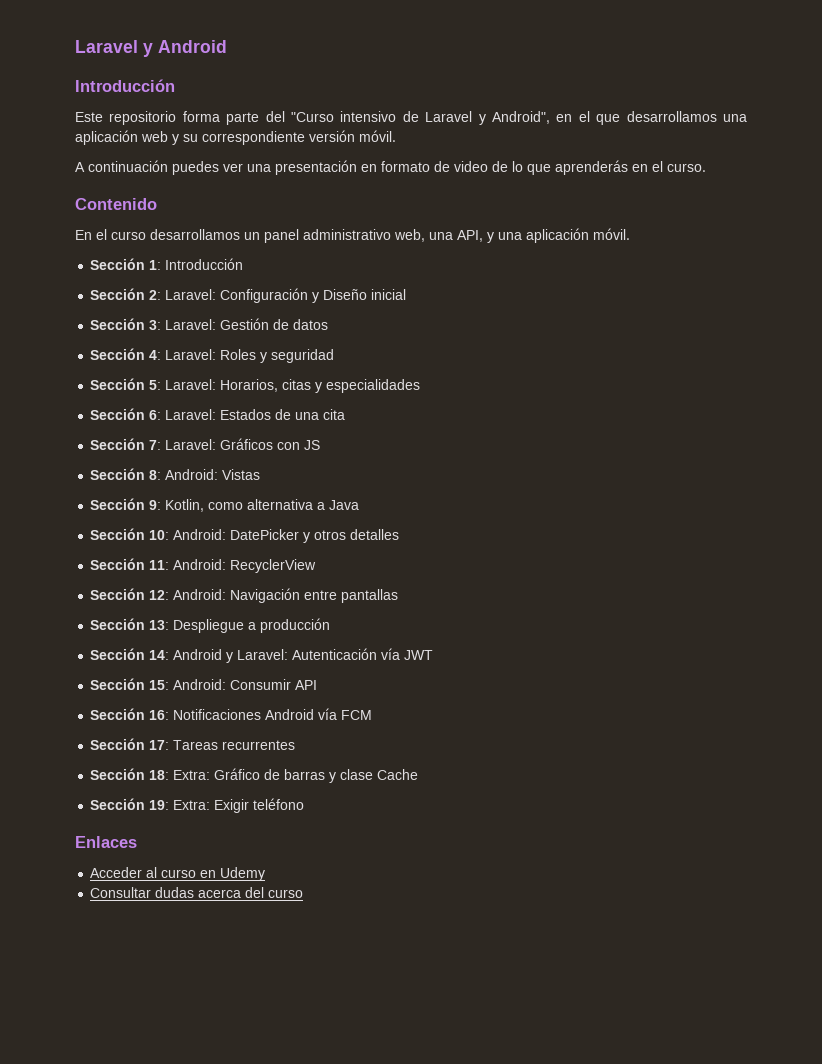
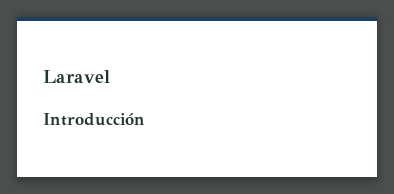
[75,40,227,57] [75,79,175,92] [75,111,747,125] [75,130,396,145] [75,160,706,175] [75,198,157,210] [75,228,630,243] [90,258,244,270] [90,288,407,303] [90,318,329,330] [90,348,335,363] [90,378,421,393] [90,408,346,420] [90,438,321,450] [90,468,261,480] [90,498,360,512] [90,528,400,543] [90,558,317,573] [90,588,399,603] [90,618,331,633] [90,648,434,663] [90,678,318,690] [90,708,373,720] [90,738,296,750] [90,768,419,783] [90,798,305,813] [75,836,137,848] [90,867,266,881] [90,887,304,898] Laravel y Android // Introducción // Este repositorio forma parte del "Curso intensivo de Laravel y Android", en el que desarrollamos una aplicación web y su correspondiente versión móvil. // A continuación puedes ver una presentación en formato de video de lo que aprenderás en el curso. // Contenido // En el curso desarrollamos un panel administrativo web, una API, y una aplicación móvil. // Sección 1: Introducción // Sección 2: Laravel: Configuración y Diseño inicial // Sección 3: Laravel: Gestión de datos // Sección 4: Laravel: Roles y seguridad // Sección 5: Laravel: Horarios, citas y especialidades // Sección 6: Laravel: Estados de una cita // Sección 7: Laravel: Gráficos con JS // Sección 8: Android: Vistas // Sección 9: Kotlin, como alternativa a Java // Sección 10: Android: DatePicker y otros detalles // Sección 11: Android: RecyclerView // Sección 12: Android: Navigación entre pantallas // Sección 13: Despliegue a producción // Sección 14: Android y Laravel: Autenticación vía JWT // Sección 15: Android: Consumir API // Sección 16: Notificaciones Android vía FCM // Sección 17: Tareas recurrentes // Sección 18: Extra: Gráfico de barras y clase Cache // Sección 19: Extra: Exigir teléfono // Enlaces // Acceder al curso en Udemy // Consultar dudas acerca del curso -> [43,70,110,83] [43,113,145,126] Laravel // Introducción

